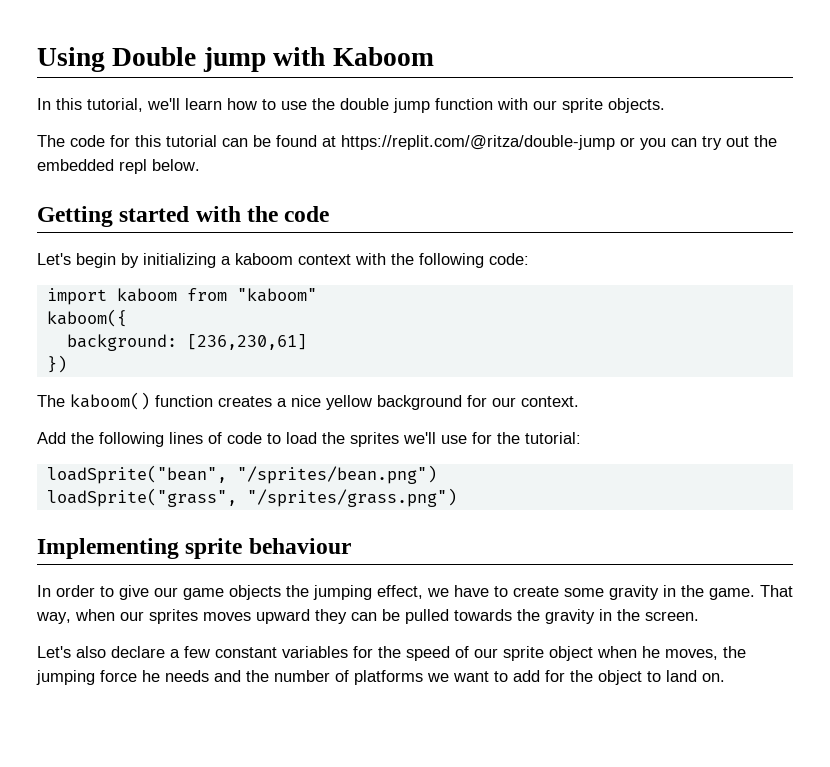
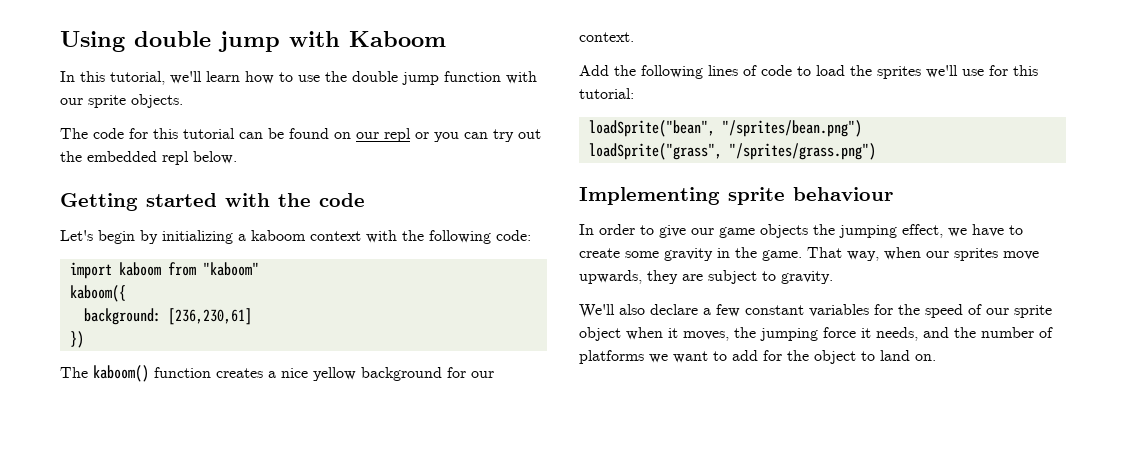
[112,47,197,66] Double -> [134,31,211,47] double
[322,135,615,150] at https://replit.com/@ritza/double-jump -> [334,128,411,142] on our repl
[497,432,520,444] the -> [1013,65,1038,76] this
[203,609,699,624] [37,646,71,658] moves upward they can be pulled towards the gravity in the screen. // Let's -> [1003,251,1039,260] [579,270,833,284] [579,304,615,318] move upwards, they are subject to gravity. // We'll
[642,646,660,658] he -> [668,328,678,338] it
[142,670,209,682] he needs -> [861,327,918,341] it needs,

